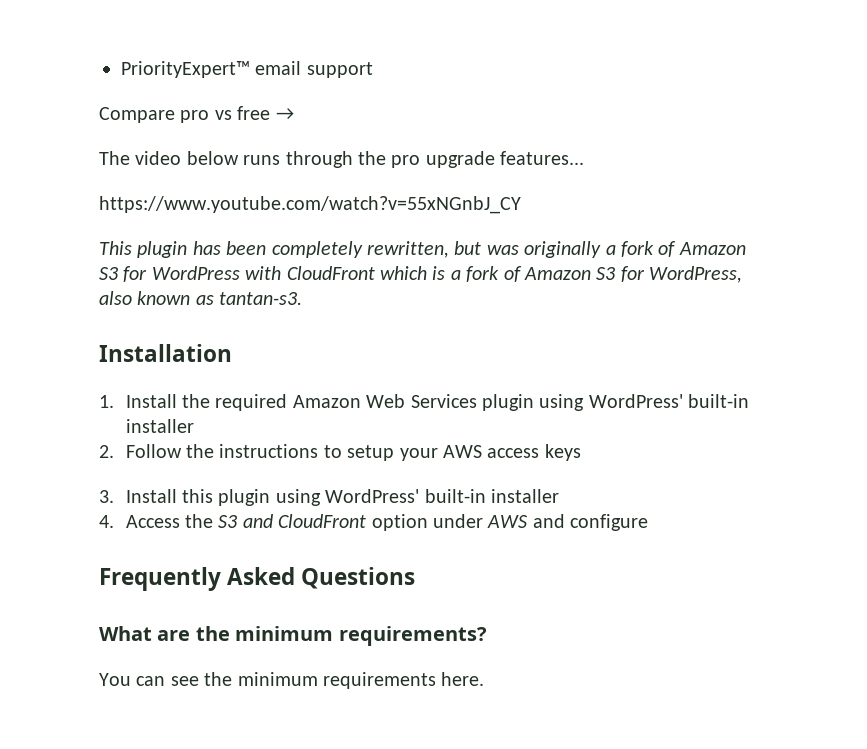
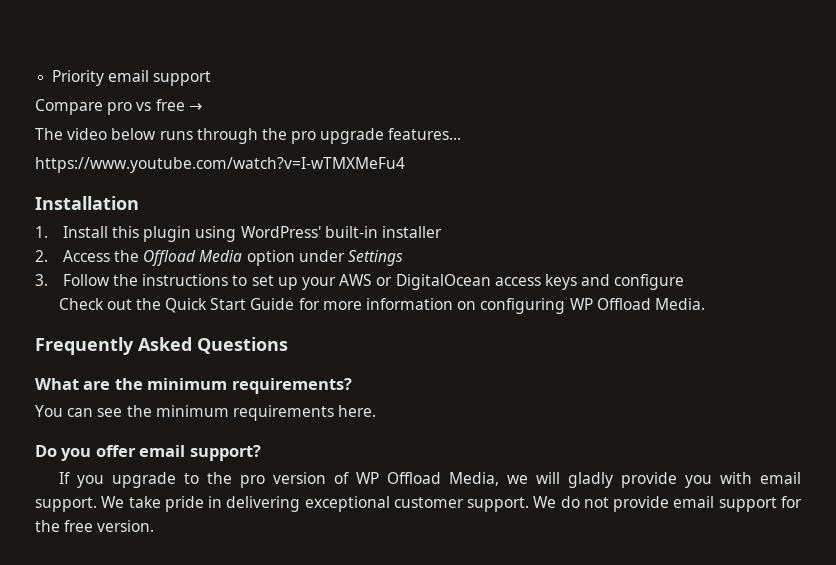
[121,61,250,78] PriorityExpert™ -> [52,70,105,86] Priority
[99,196,521,214] [99,241,746,258] [99,266,743,283] [99,291,303,305] [99,344,232,362] [99,394,750,411] [125,419,194,433] [99,444,581,461] [99,490,114,503] https://www.youtube.com/watch?v=55xNGnbJ_CY // This plugin has been completely rewritten, but was originally a fork of Amazon S3 for WordPress with CloudFront which is a fork of Amazon S3 for WordPress, also known as tantan-s3. // Installation // 1. Install the required Amazon Web Services plugin using WordPress' built-in installer // 2. Follow the instructions to setup your AWS access keys // 3. -> [35,157,405,173] [35,196,139,210] [35,226,48,238] https://www.youtube.com/watch?v=I-wTMXMeFu4 // Installation // 1.
[99,515,114,528] 4. -> [35,250,48,262] 2.
[218,514,649,531] S3 and CloudFront option under AWS and configure -> [143,250,403,266] [35,274,685,290] [58,298,705,314] Offload Media option under Settings // 3. Follow the instructions to set up your AWS or DigitalOcean access keys and configure // Check out the Quick Start Guide for more information on configuring WP Offload Media.
(485, 679) none -> [35,445,261,461] [58,472,801,488] [35,496,802,512] [35,520,155,532] // Do you offer email support? // If you upgrade to the pro version of WP Offload Media, we will gladly provide you with email support. We take pride in delivering exceptional customer support. We do not provide email support for the free version.

